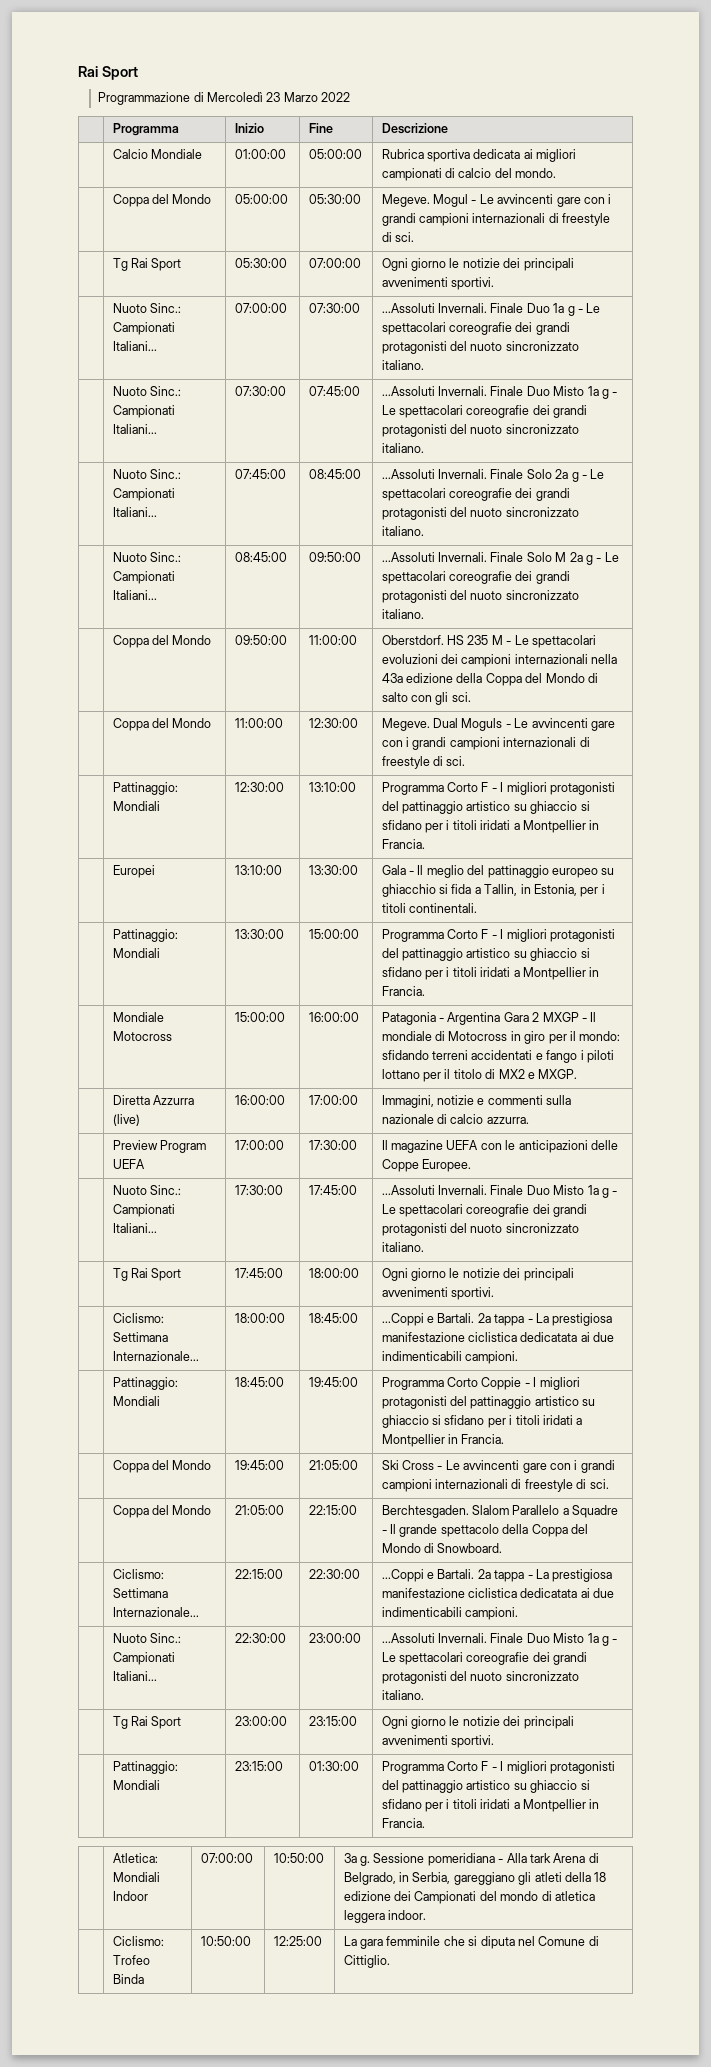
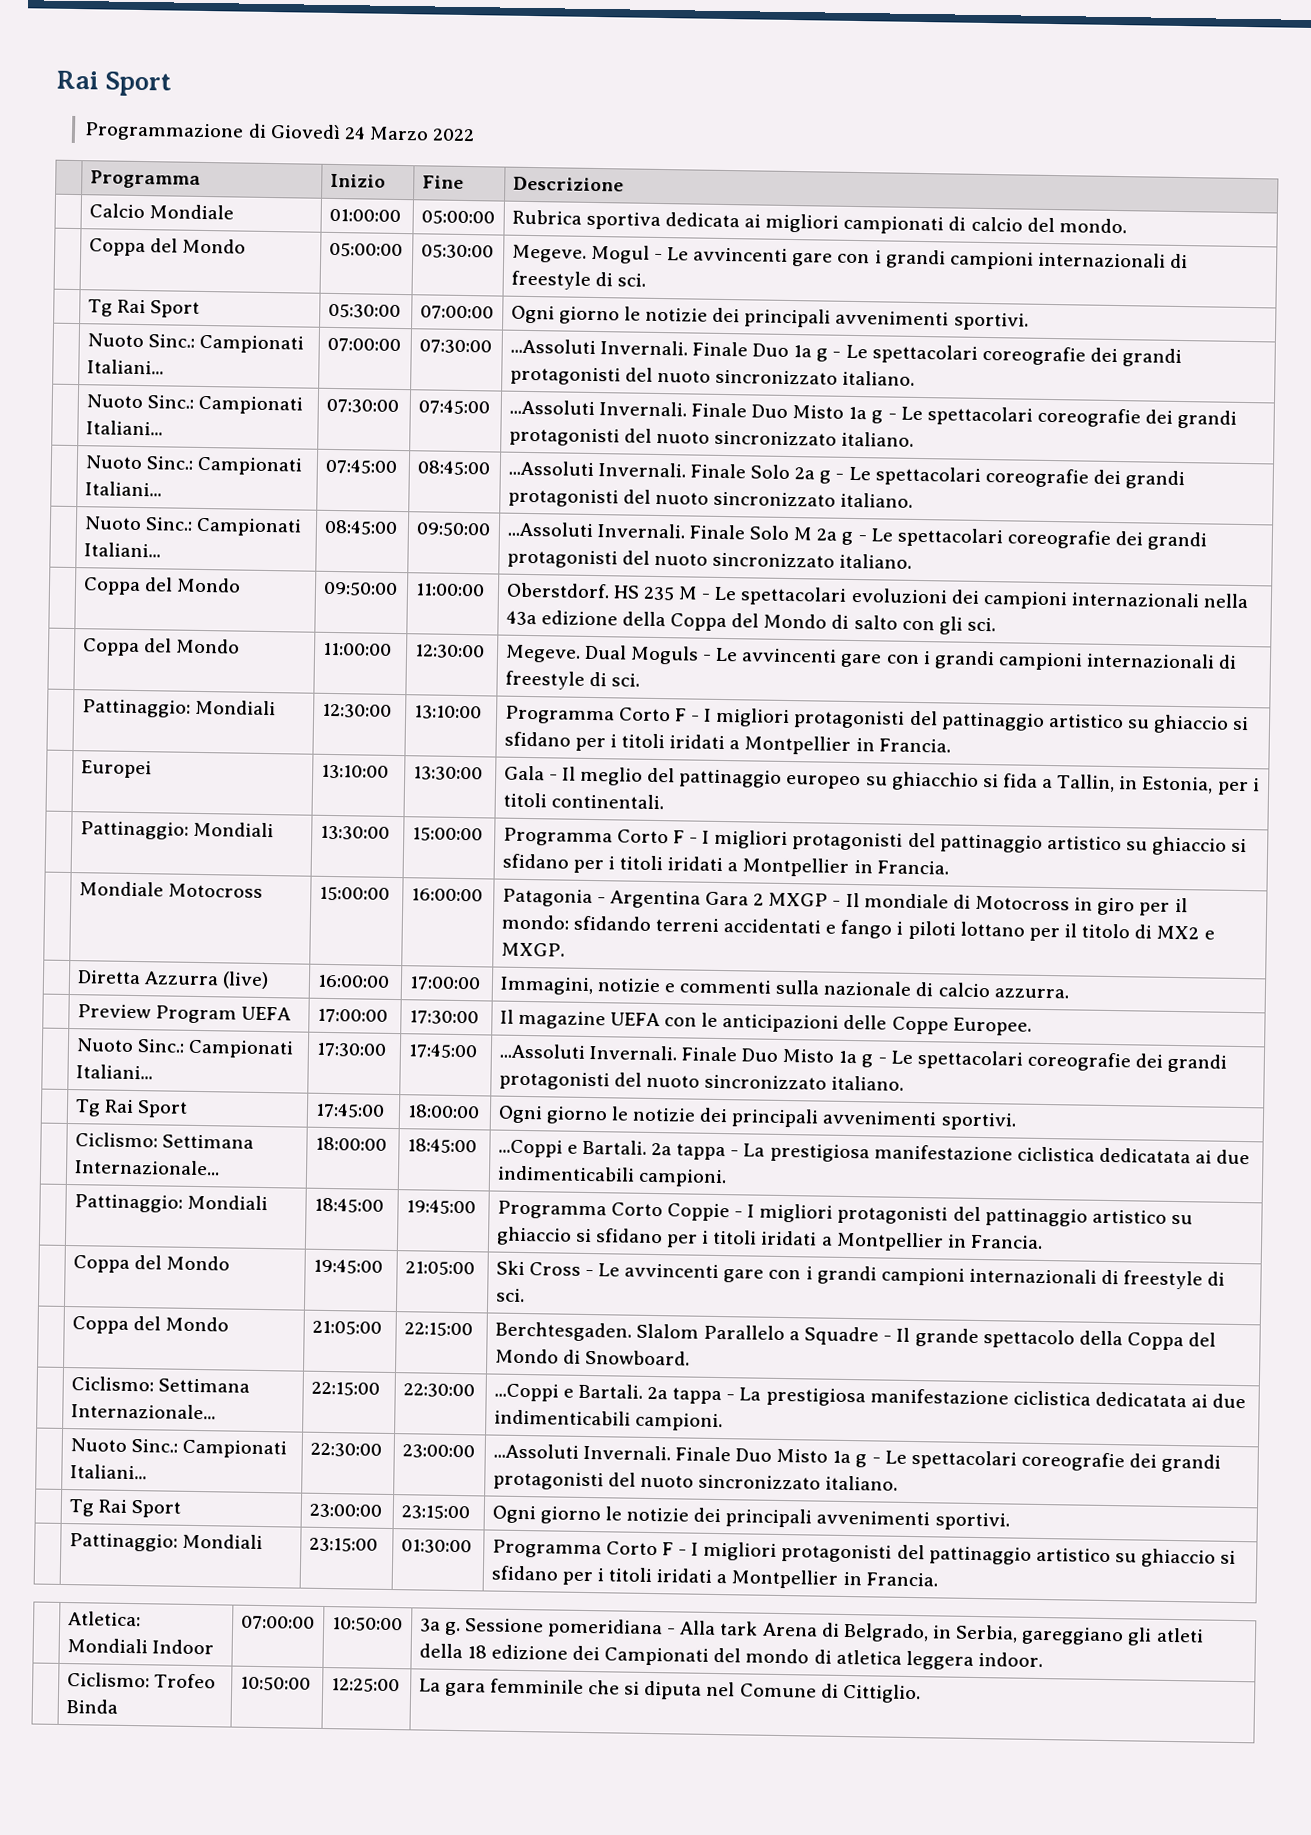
[206,92,281,102] Mercoledì 23 -> [269,123,366,140] Giovedì 24

